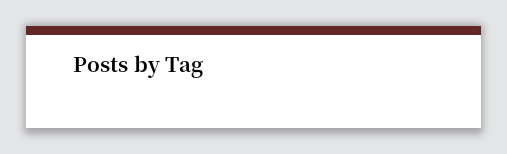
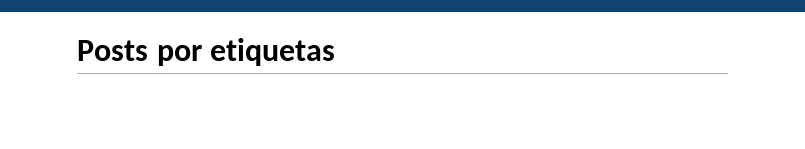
[133,55,204,78] by Tag -> [156,38,336,66] por etiquetas

